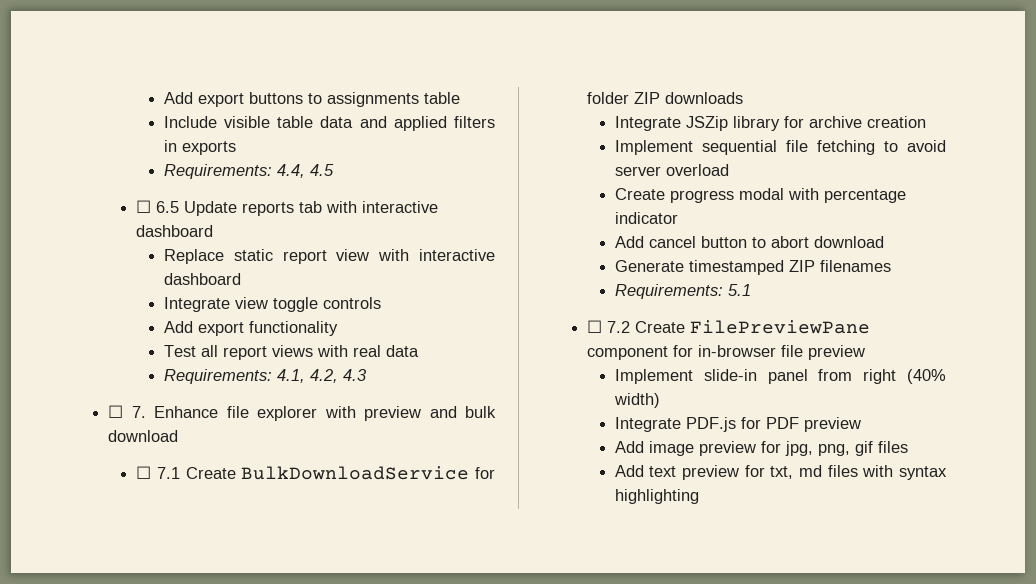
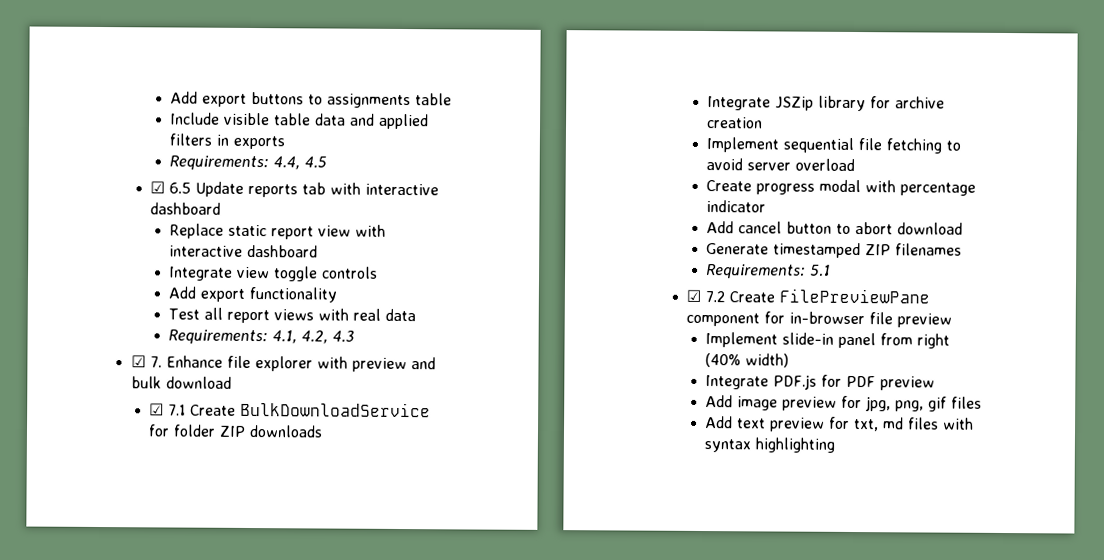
[135,200,151,213] ☐ -> [150,181,166,194] ☑
[108,405,124,418] ☐ -> [130,355,146,368] ☑
[135,466,151,479] ☐ -> [149,403,165,416] ☑
[586,320,602,333] ☐ -> [686,289,702,302] ☑

